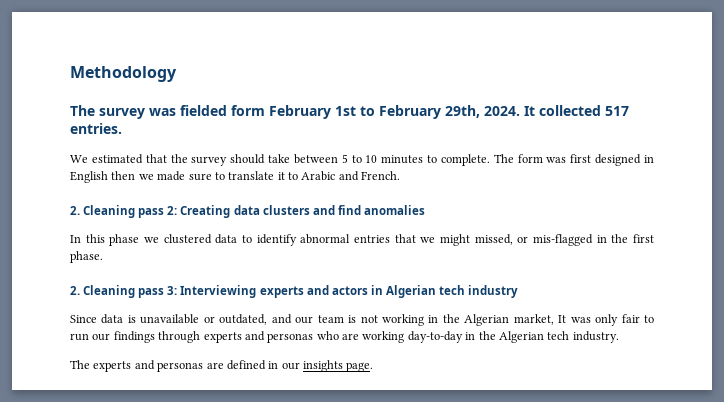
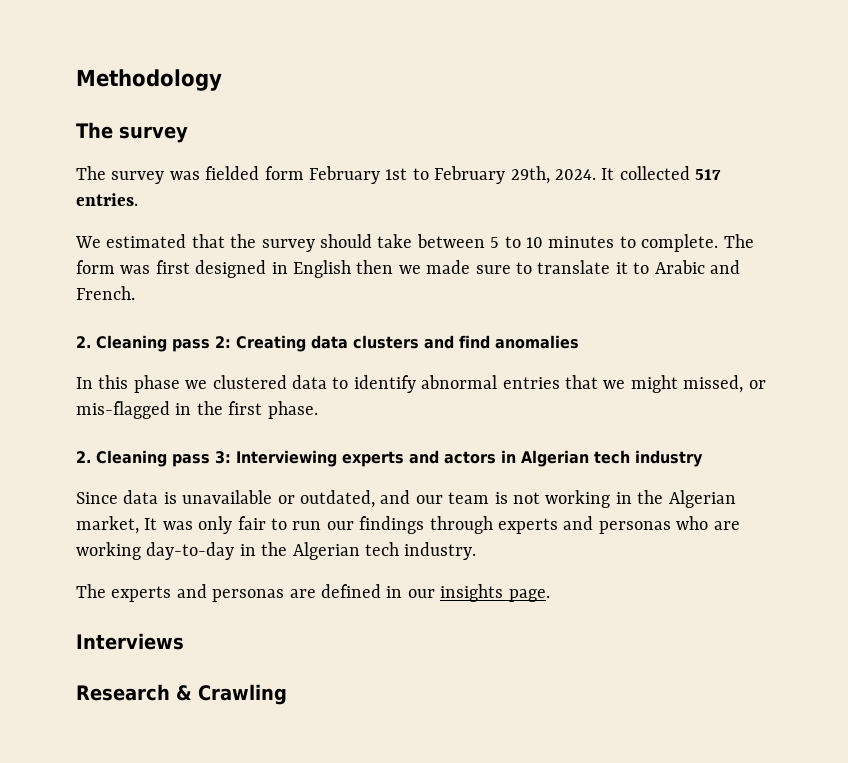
(145, 113) none -> [76,166,165,184] // The survey
(374, 367) none -> [76,633,184,650] [76,684,287,705] // Interviews // Research & Crawling

